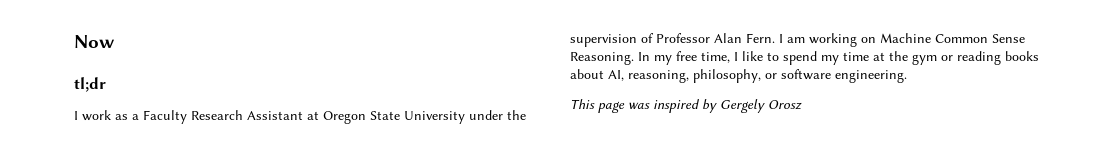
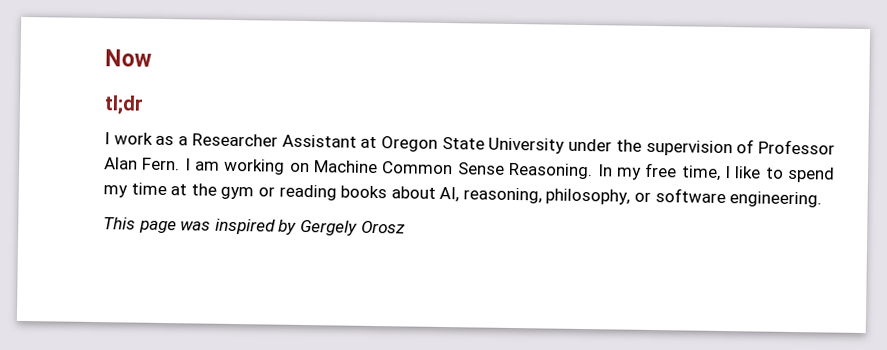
[143,110,243,124] Faculty Research -> [191,133,278,147] Researcher

